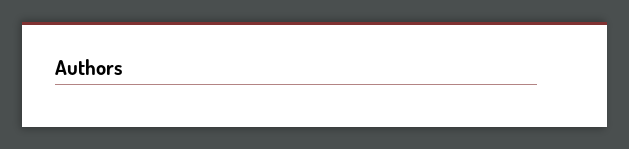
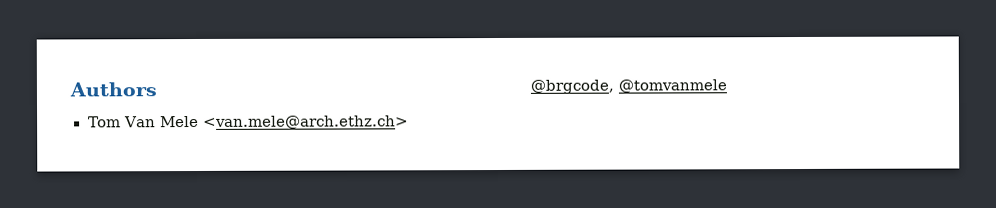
(122, 67) none -> [87,115,410,129] [529,79,727,94] // Tom Van Mele <van.mele@arch.ethz.ch> @brgcode, @tomvanmele

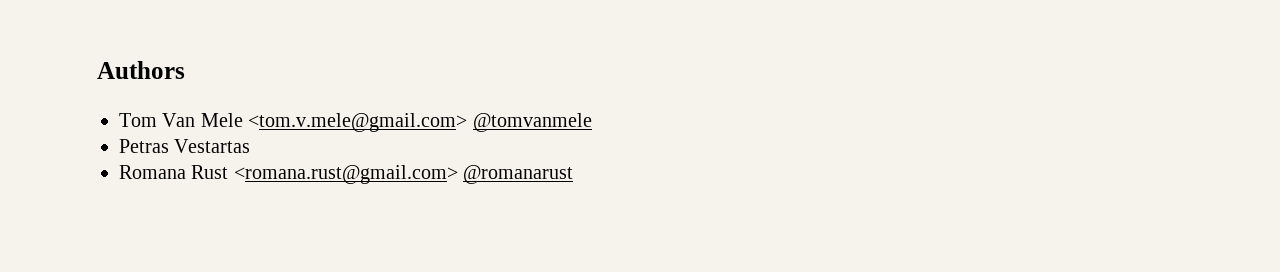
[203,115,410,129] [529,79,614,94] <van.mele@arch.ethz.ch> @brgcode, -> [248,113,468,132] <tom.v.mele@gmail.com>
(727, 86) none -> [119,139,251,153] [119,165,574,184] // Petras Vestartas // Romana Rust <romana.rust@gmail.com> @romanarust

